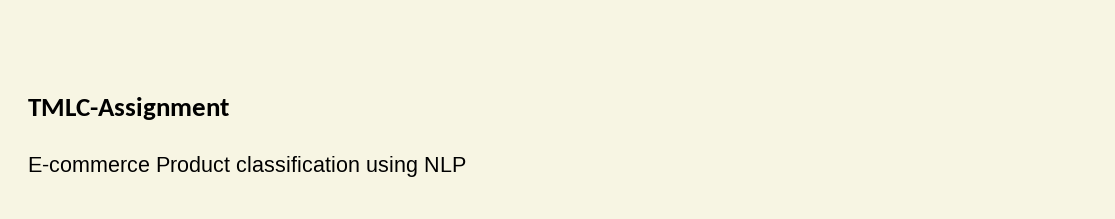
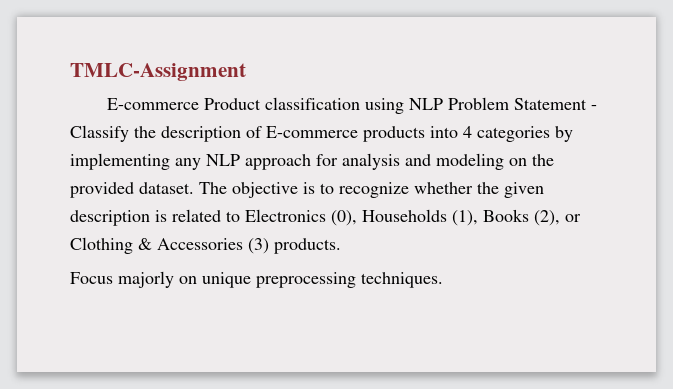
(466, 164) none -> [447,97,597,110] [70,125,573,142] [70,153,554,170] [70,182,544,198] [70,209,581,226] [70,237,341,254] [70,271,443,288] Problem Statement - Classify the description of E-commerce products into 4 categories by implementing any NLP approach for analysis and modeling on the provided dataset. The objective is to recognize whether the given description is related to Electronics (0), Households (1), Books (2), or Clothing & Accessories (3) products. // Focus majorly on unique preprocessing techniques.

